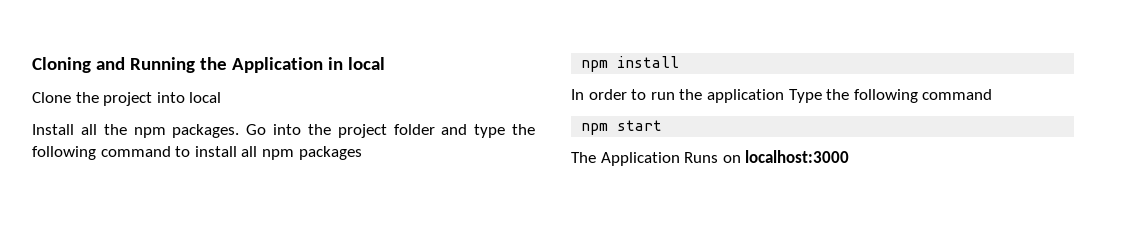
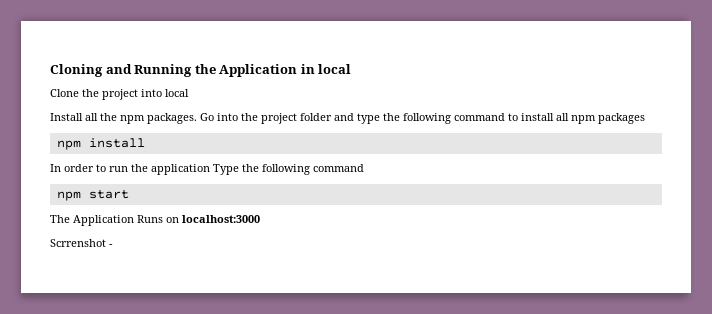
(850, 156) none -> [50,239,113,247] // Scrrenshot -

